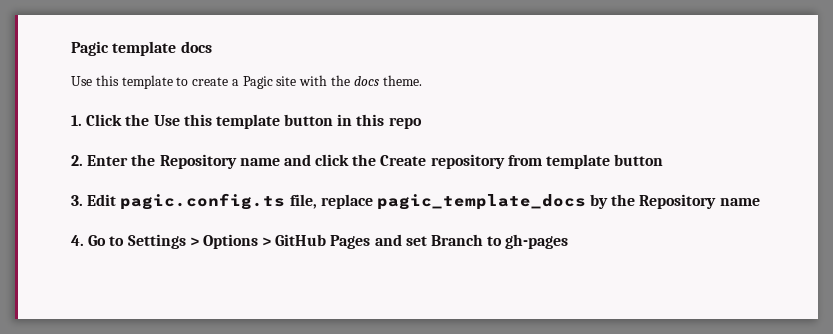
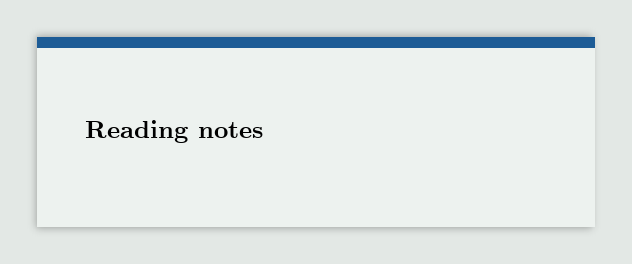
[71,41,212,56] [71,75,422,89] [71,114,422,129] [71,154,664,169] [71,193,760,210] [71,234,569,249] Pagic template docs // Use this template to create a Pagic site with the docs theme. // 1. Click the Use this template button in this repo // 2. Enter the Repository name and click the Create repository from template button // 3. Edit pagic.config.ts file, replace pagic_template_docs by the Repository name // 4. Go to Settings > Options > GitHub Pages and set Branch to gh-pages -> [85,120,263,143] Reading notes

